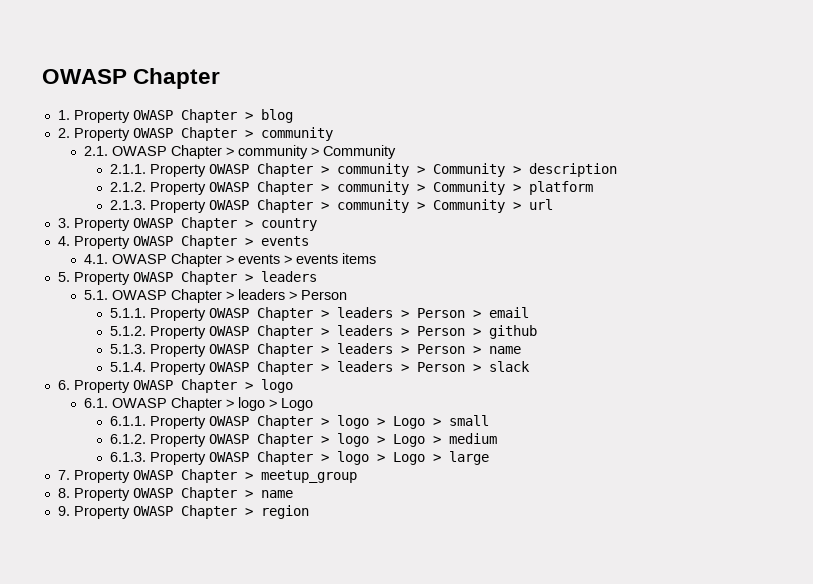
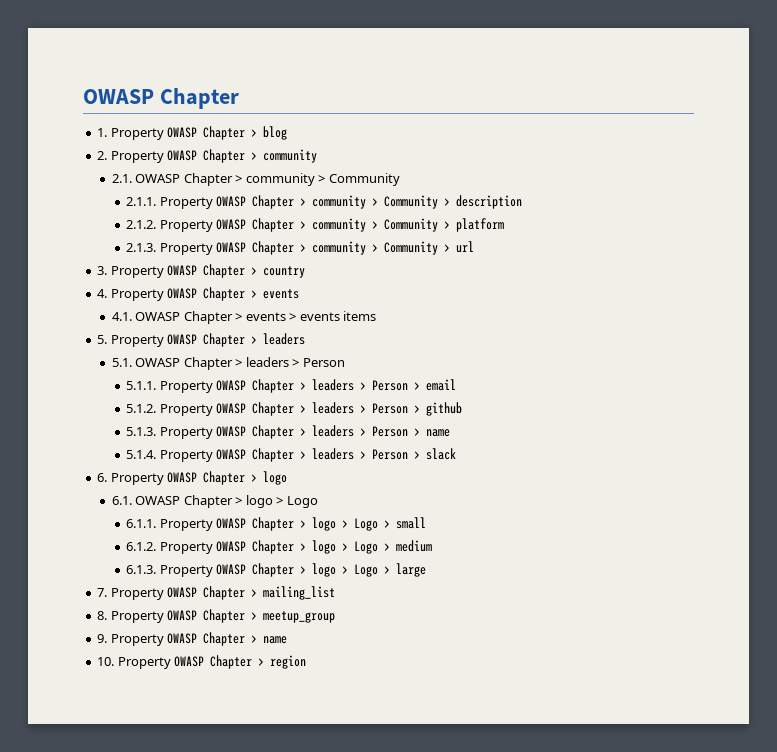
[260,470,357,483] meetup_group -> [263,586,336,600] mailing_list
[260,490,293,498] name -> [263,611,336,623] meetup_group
(253, 512) none -> [263,636,288,644] [97,655,265,669] name // 10. Property OWASP Chapter >

